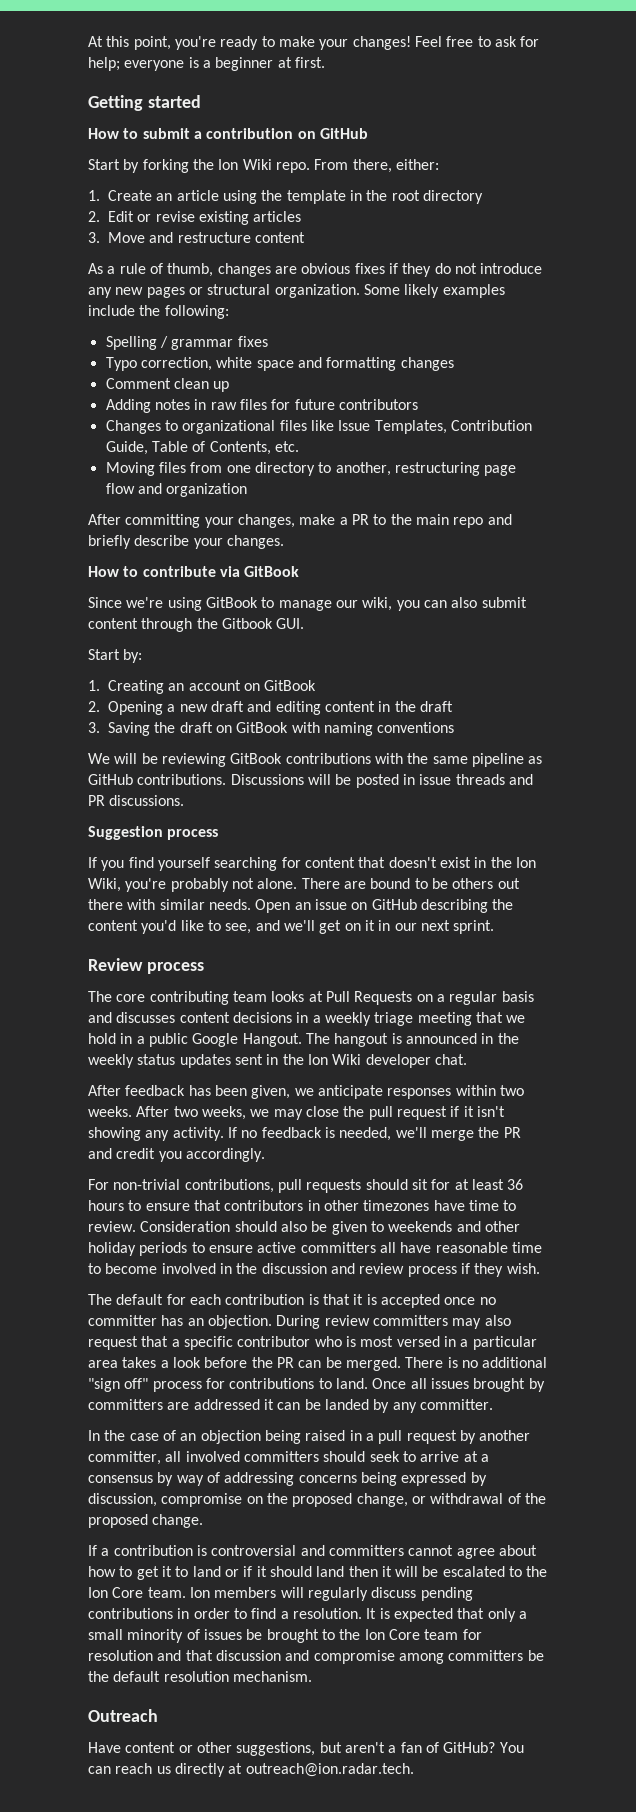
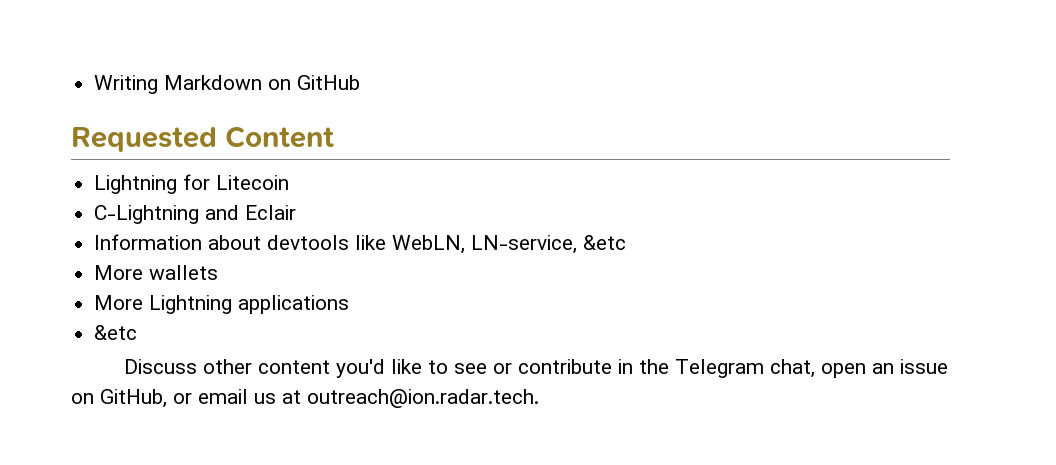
[88,36,540,50] [88,57,325,71] [88,95,201,111] [88,128,368,139] [88,159,439,173] [88,190,483,204] [88,211,302,225] [88,232,305,243] [88,263,543,277] [88,284,505,298] [88,305,229,319] [105,336,268,350] [105,357,454,371] [105,378,230,392] [105,399,418,413] [105,420,532,434] [105,441,299,455] [105,462,517,476] [105,483,248,497] [88,514,512,528] [88,535,284,549] [88,566,300,577] [88,597,527,611] [88,618,305,632] [88,649,143,663] [88,680,317,694] [88,701,453,715] [88,722,455,736] [88,753,543,767] [88,774,533,788] [88,795,185,806] [88,826,219,840] [88,857,536,871] [88,878,520,892] [88,899,514,913] [88,920,495,934] [88,958,204,974] [88,991,534,1005] [88,1012,526,1026] [88,1033,519,1047] [88,1054,467,1068] [88,1085,524,1099] [88,1106,505,1120] [88,1127,521,1141] [88,1148,265,1162] [88,1179,524,1193] [88,1200,517,1211] [88,1221,520,1235] [88,1242,542,1256] [88,1263,540,1277] [88,1294,496,1308] [88,1315,511,1329] [88,1336,537,1350] [88,1357,548,1371] [88,1378,545,1392] [88,1399,493,1413] [88,1430,531,1444] [88,1451,489,1465] [88,1472,487,1486] [88,1493,546,1507] [88,1514,204,1528] [88,1545,537,1559] [88,1566,548,1580] [88,1587,473,1601] [88,1608,527,1622] [88,1629,482,1643] [88,1650,544,1664] [88,1671,312,1682] [88,1709,158,1722] [88,1742,524,1756] [88,1763,225,1777] At this point, you're ready to make your changes! Feel free to ask for help; everyone is a beginner at first. // Getting started // How to submit a contribution on GitHub // Start by forking the Ion Wiki repo. From there, either: // 1. Create an article using the template in the root directory // 2. Edit or revise existing articles // 3. Move and restructure content // As a rule of thumb, changes are obvious fixes if they do not introduce any new pages or structural organization. Some likely examples include the following: // Spelling / grammar fixes // Typo correction, white space and formatting changes // Comment clean up // Adding notes in raw files for future contributors // Changes to organizational files like Issue Templates, Contribution Guide, Table of Contents, etc. // Moving files from one directory to another, restructuring page flow and organization // After committing your changes, make a PR to the main repo and briefly describe your changes. // How to contribute via GitBook // Since we're using GitBook to manage our wiki, you can also submit content through the Gitbook GUI. // Start by: // 1. Creating an account on GitBook // 2. Opening a new draft and editing content in the draft // 3. Saving the draft on GitBook with naming conventions // We will be reviewing GitBook contributions with the same pipeline as GitHub contributions. Discussions will be posted in issue threads and PR discussions. // Suggestion process // If you find yourself searching for content that doesn't exist in the Ion Wiki, you're probably not alone. There are bound to be others out there with similar needs. Open an issue on GitHub describing the content you'd like to see, and we'll get on it in our next sprint. // Review process // The core contributing team looks at Pull Requests on a regular basis and discusses content decisions in a weekly triage meeting that we hold in a public Google Hangout. The hangout is announced in the weekly status updates sent in the Ion Wiki developer chat. // After feedback has been given, we anticipate responses within two weeks. After two weeks, we may close the pull request if it isn't showing any activity. If no feedback is needed, we'll merge the PR and credit you accordingly. // For non-trivial contributions, pull requests should sit for at least 36 hours to ensure that contributors in other timezones have time to review. Consideration should also be given to weekends and other holiday periods to ensure active committers all have reasonable time to become involved in the discussion and review process if they wish. // The default for each contribution is that it is accepted once no committer has an objection. During review committers may also request that a specific contributor who is most versed in a particular area takes a look before the PR can be merged. There is no additional "sign off" process for contributions to land. Once all issues brought by committers are addressed it can be landed by any committer. // In the case of an objection being raised in a pull request by another committer, all involved committers should seek to arrive at a consensus by way of addressing concerns being expressed by discussion, compromise on the proposed change, or withdrawal of the proposed change. // If a contribution is controversial and committers cannot agree about how to get it to land or if it should land then it will be escalated to the Ion Core team. Ion members will regularly discuss pending contributions in order to find a resolution. It is expected that only a small minority of issues be brought to the Ion Core team for resolution and that discussion and compromise among committers be the default resolution mechanism. // Outreach // Have content or other suggestions, but aren't a fan of GitHub? You can reach us directly -> [94,75,361,94] [71,126,334,152] [94,174,290,194] [94,205,297,224] [94,234,627,254] [94,265,219,280] [94,295,350,314] [94,325,138,340] [124,359,949,378] [71,389,276,408] Writing Markdown on GitHub // Requested Content // Lightning for Litecoin // C-Lightning and Eclair // Information about devtools like WebLN, LN-service, &etc // More wallets // More Lightning applications // &etc // Discuss other content you'd like to see or contribute in the Telegram chat, open an issue on GitHub, or email us

